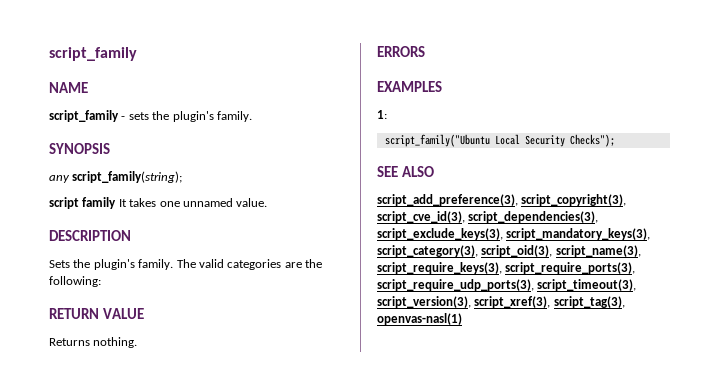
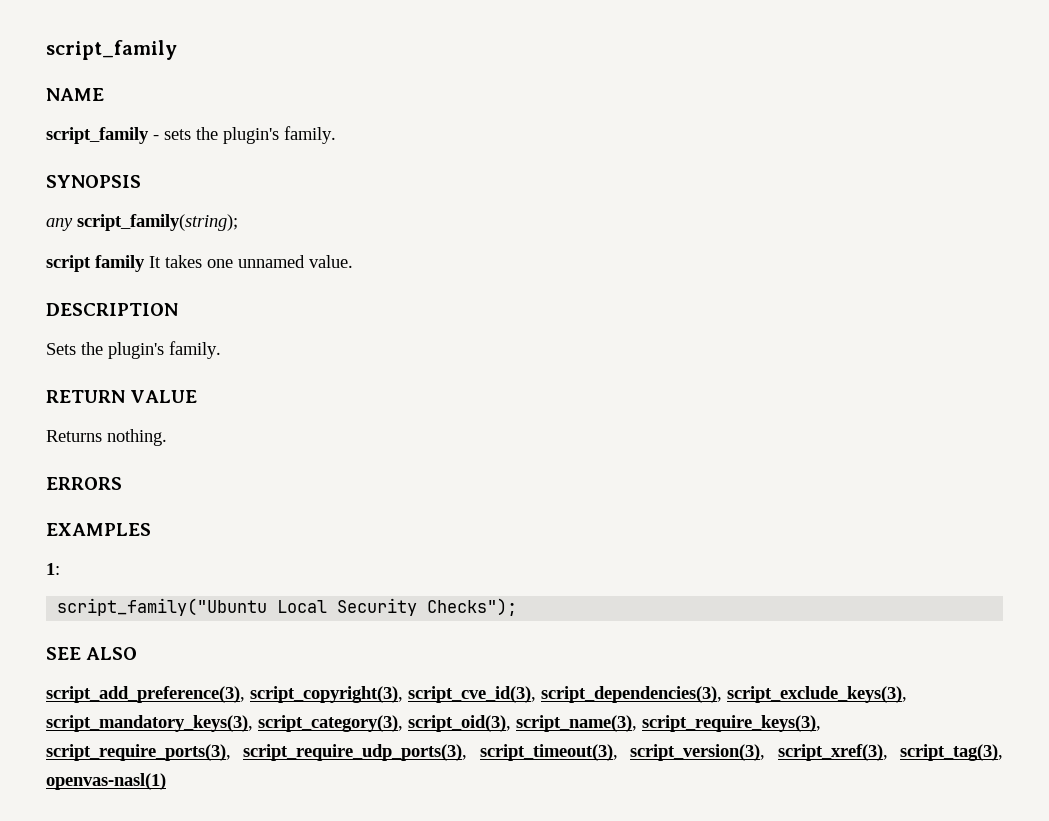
[176,259,322,270] [49,276,101,287] The valid categories are the following: -> (221, 350) none

